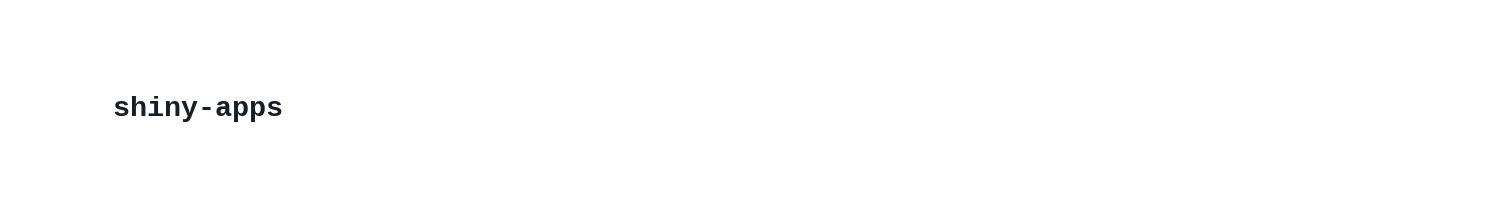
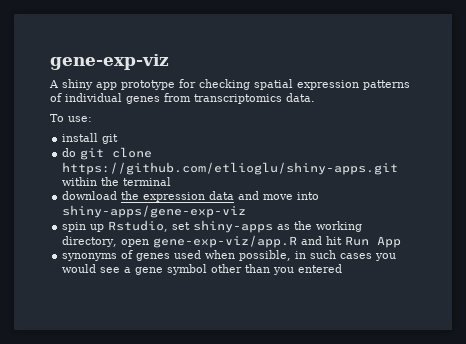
[113,96,283,122] shiny-apps -> [50,54,169,70] [49,79,410,90] [50,93,315,104] [50,114,92,122] [62,133,119,144] [62,147,153,160] [62,162,399,175] [62,177,172,186] [62,191,320,202] [62,205,247,218] [62,220,363,233] [62,235,402,248] [62,250,397,261] [62,264,343,275] gene-exp-viz // A shiny app prototype for checking spatial expression patterns of individual genes from transcriptomics data. // To use: // install git // do git clone https://github.com/etlioglu/shiny-apps.git within the terminal // download the expression data and move into shiny-apps/gene-exp-viz // spin up Rstudio, set shiny-apps as the working directory, open gene-exp-viz/app.R and hit Run App // synonyms of genes used when possible, in such cases you would see a gene symbol other than you entered

